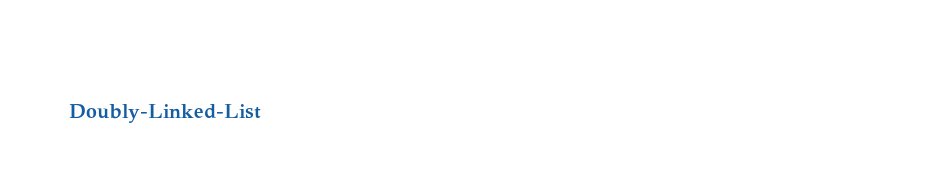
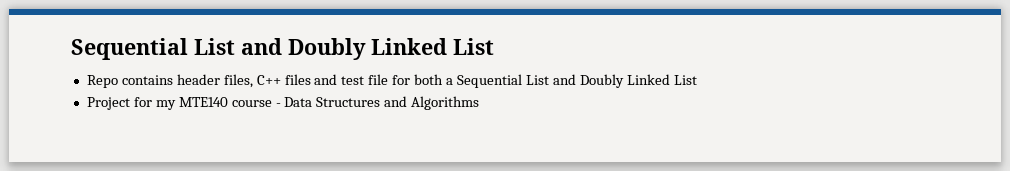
[69,104,261,123] Doubly-Linked-List -> [71,38,494,60] [86,74,697,88] [86,96,480,110] Sequential List and Doubly Linked List // Repo contains header files, C++ files and test file for both a Sequential List and Doubly Linked List // Project for my MTE140 course - Data Structures and Algorithms

